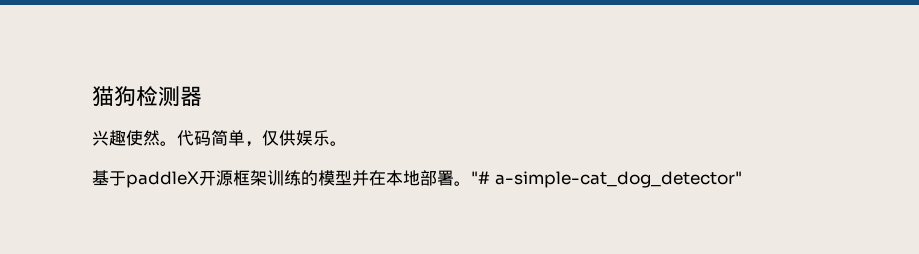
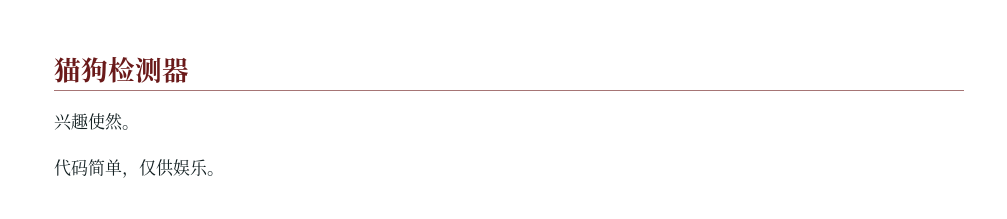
(177, 143) none -> (139, 127) //
[92,170,742,188] // 基于paddleX开源框架训练的模型并在本地部署。"# a-simple-cat_dog_detector" -> (224, 173) none

